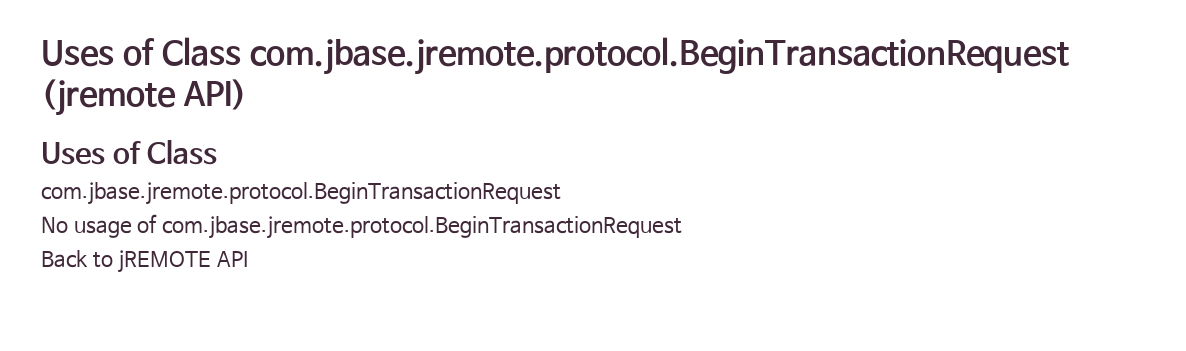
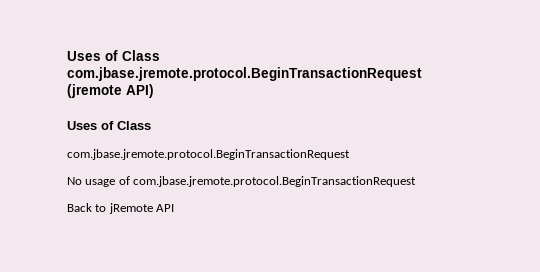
[118,250,212,273] jREMOTE -> [108,203,153,214] jRemote

